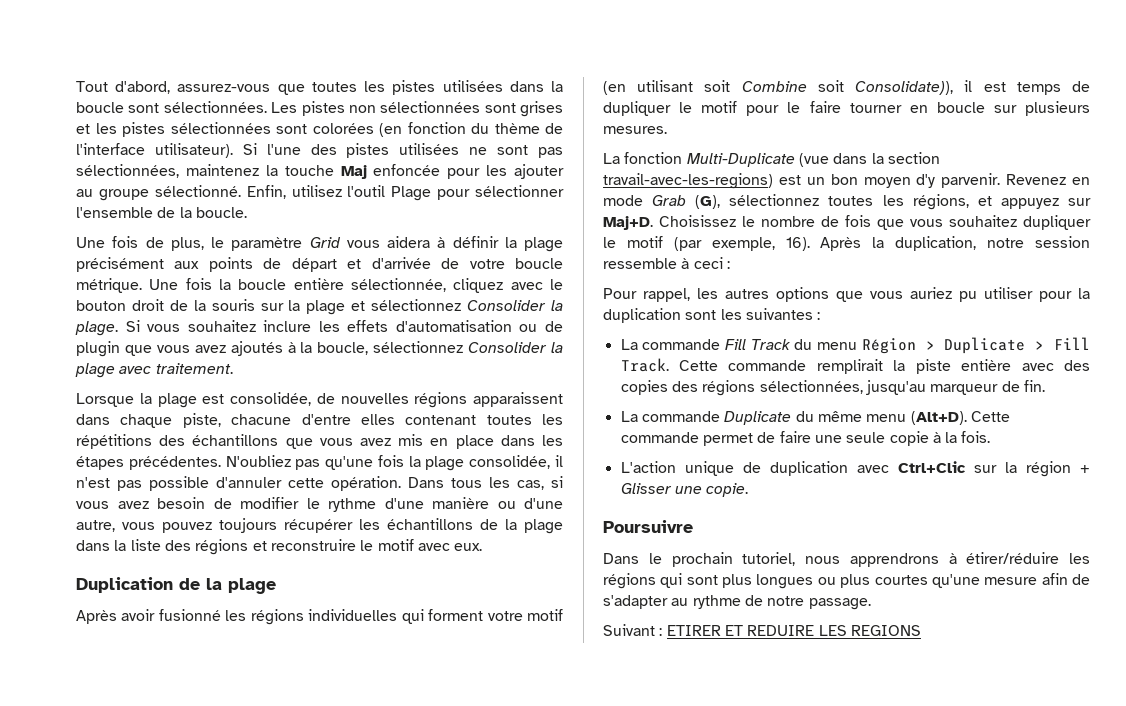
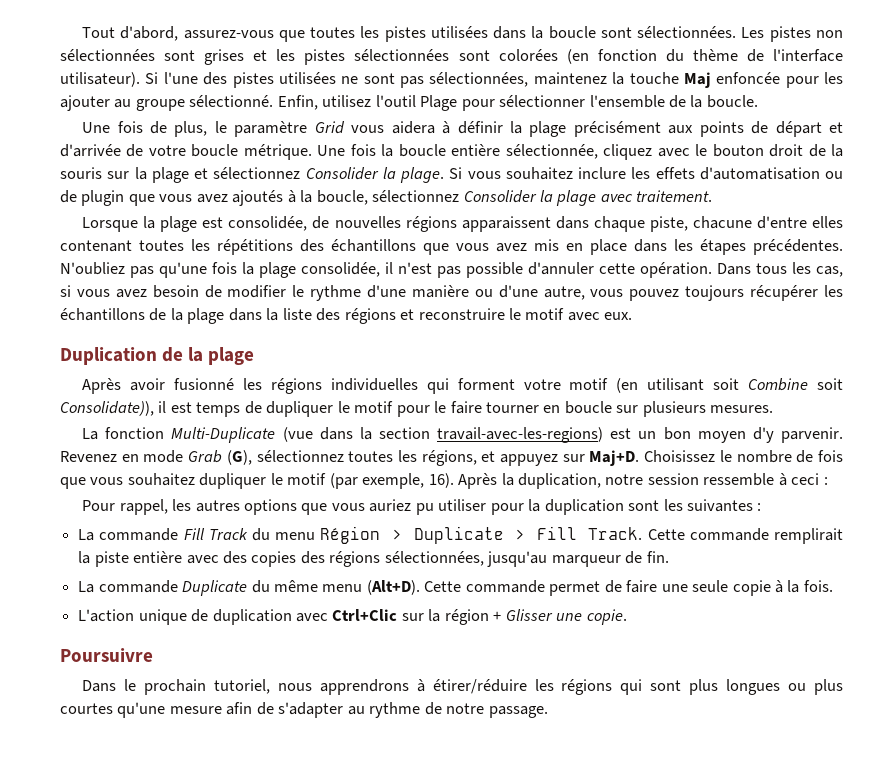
[603,624,921,636] // Suivant : ETIRER ET REDUIRE LES REGIONS -> (548, 712) none

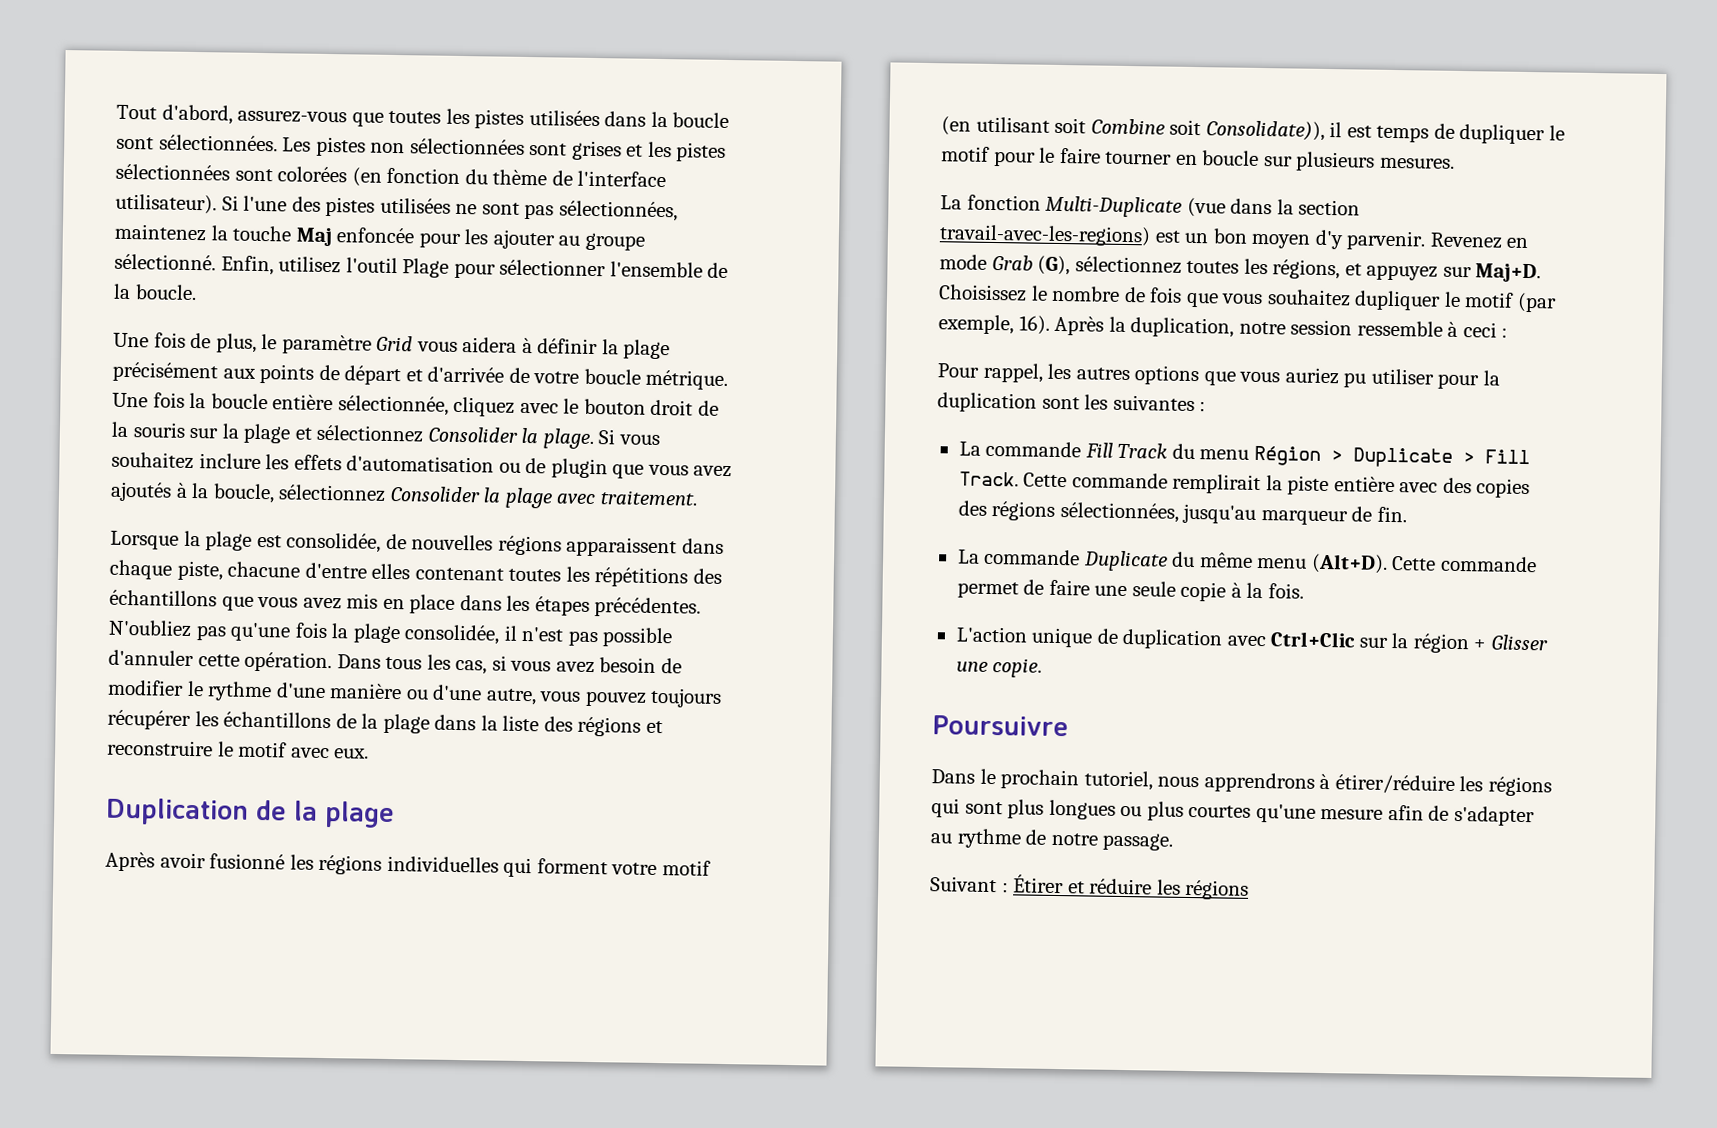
(548, 712) none -> [930,874,1250,900] // Suivant : Étirer et réduire les régions

